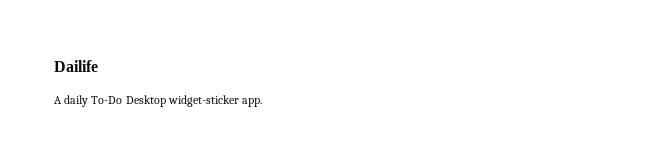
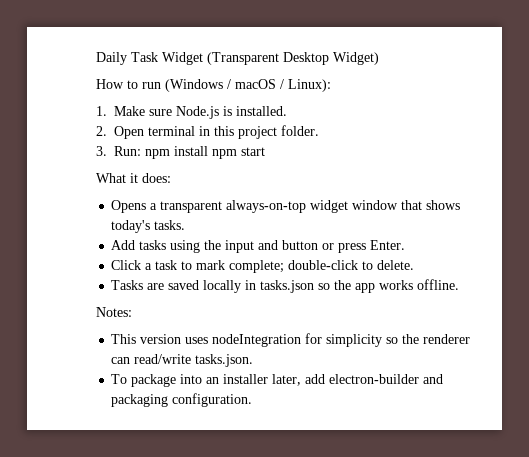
[54,60,98,72] [54,95,263,107] Dailife // A daily To-Do Desktop widget-sticker app. -> [96,52,379,65] [96,79,331,92] [96,106,287,119] [96,125,319,139] [96,146,265,159] [96,173,171,183] [111,200,461,213] [111,220,186,233] [111,240,406,253] [111,260,415,273] [111,279,460,293] [96,307,132,317] [111,333,471,347] [111,354,254,367] [111,374,444,387] [111,393,253,407] Daily Task Widget (Transparent Desktop Widget) // How to run (Windows / macOS / Linux): // 1. Make sure Node.js is installed. // 2. Open terminal in this project folder. // 3. Run: npm install npm start // What it does: // Opens a transparent always-on-top widget window that shows today's tasks. // Add tasks using the input and button or press Enter. // Click a task to mark complete; double-click to delete. // Tasks are saved locally in tasks.json so the app works offline. // Notes: // This version uses nodeIntegration for simplicity so the renderer can read/write tasks.json. // To package into an installer later, add electron-builder and packaging configuration.

